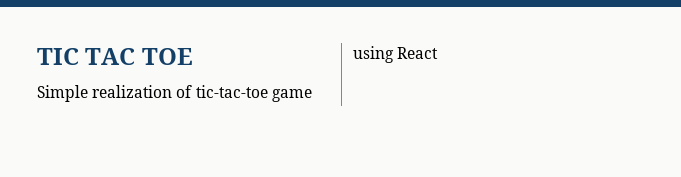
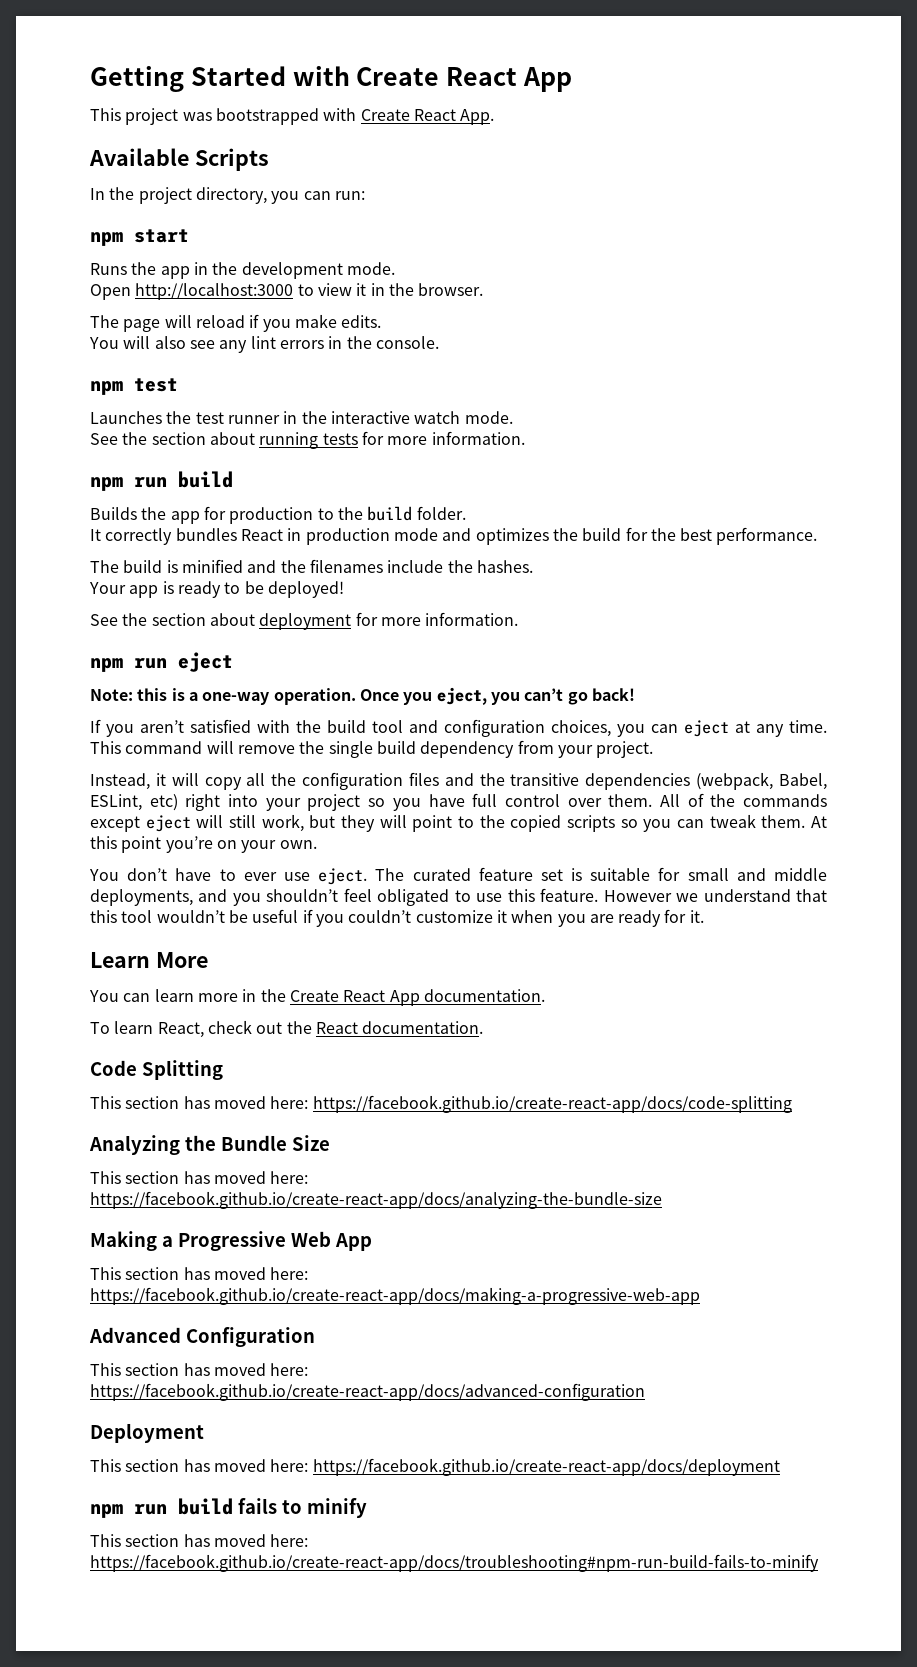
[37,48,193,65] [37,85,312,102] [353,46,439,63] TIC TAC TOE // Simple realization of tic-tac-toe game using React -> [90,66,572,92] [90,108,495,125] [89,148,269,171] [90,187,365,204] [90,229,189,246] [90,262,395,279] [90,283,484,300] [90,314,382,332] [89,336,439,353] [90,378,178,395] [90,411,513,424] [90,431,525,449] [90,471,233,491] [90,506,466,524] [90,527,818,545] [90,559,533,573] [89,581,344,598] [90,612,519,630] [90,652,233,672] [90,687,635,705] [90,719,827,737] [90,740,654,758] [90,772,827,790] [90,793,827,811] [90,814,827,832] [90,836,317,853] [89,867,827,885] [90,888,827,906] [90,909,704,927] [90,952,208,968] [89,989,545,1006] [90,1020,484,1038] [90,1060,223,1080] [90,1095,792,1113] [89,1135,330,1155] [90,1171,309,1184] [90,1191,662,1209] [90,1231,372,1251] [90,1267,309,1280] [90,1287,700,1305] [89,1327,315,1347] [90,1363,309,1376] [90,1383,645,1401] [90,1423,204,1443] [90,1458,780,1476] [90,1498,367,1518] [90,1534,309,1547] [90,1554,819,1572] Getting Started with Create React App // This project was bootstrapped with Create React App. // Available Scripts // In the project directory, you can run: // npm start // Runs the app in the development mode. // Open http://localhost:3000 to view it in the browser. // The page will reload if you make edits. // You will also see any lint errors in the console. // npm test // Launches the test runner in the interactive watch mode. // See the section about running tests for more information. // npm run build // Builds the app for production to the build folder. // It correctly bundles React in production mode and optimizes the build for the best performance. // The build is minified and the filenames include the hashes. // Your app is ready to be deployed! // See the section about deployment for more information. // npm run eject // Note: this is a one-way operation. Once you eject, you can’t go back! // If you aren’t satisfied with the build tool and configuration choices, you can eject at any time. This command will remove the single build dependency from your project. // Instead, it will copy all the configuration files and the transitive dependencies (webpack, Babel, ESLint, etc) right into your project so you have full control over them. All of the commands except eject will still work, but they will point to the copied scripts so you can tweak them. At this point you’re on your own. // You don’t have to ever use eject. The curated feature set is suitable for small and middle deployments, and you shouldn’t feel obligated to use this feature. However we understand that this tool wouldn’t be useful if you couldn’t customize it when you are ready for it. // Learn More // You can learn more in the Create React App documentation. // To learn React, check out the React documentation. // Code Splitting // This section has moved here: https://facebook.github.io/create-react-app/docs/code-splitting // Analyzing the Bundle Size // This section has moved here: https://facebook.github.io/create-react-app/docs/analyzing-the-bundle-size // Making a Progressive Web App // This section has moved here: https://facebook.github.io/create-react-app/docs/making-a-progressive-web-app // Advanced Configuration // This section has moved here: https://facebook.github.io/create-react-app/docs/advanced-configuration // Deployment // This section has moved here: https://facebook.github.io/create-react-app/docs/deployment // npm run build fails to minify // This section has moved here: https://facebook.github.io/create-react-app/docs/troubleshooting#npm-run-build-fails-to-minify

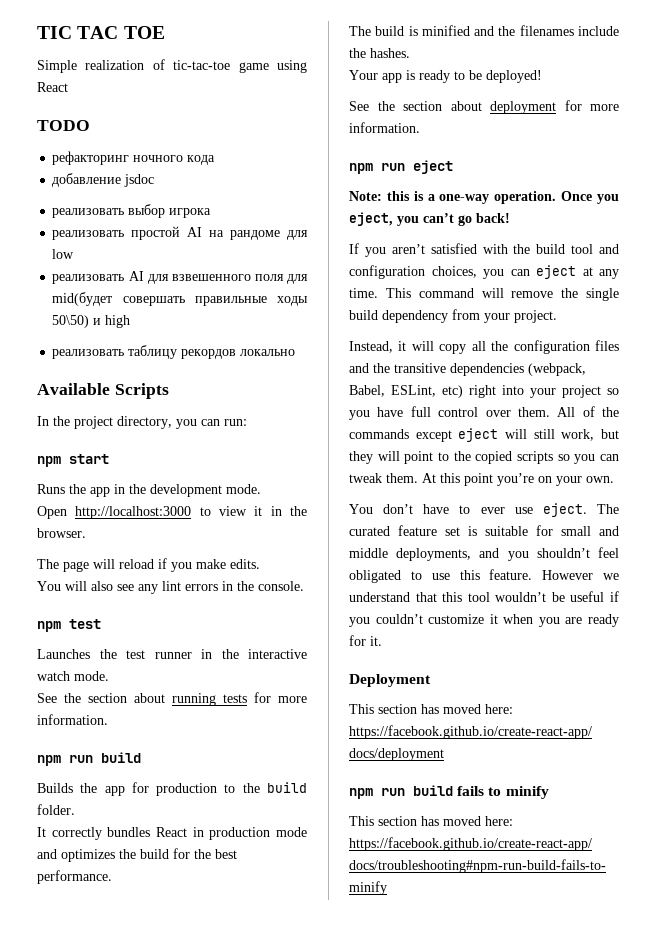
[90,66,572,92] [90,108,495,125] Getting Started with Create React App // This project was bootstrapped with Create React App. -> [37,26,165,39] [37,59,307,73] [37,82,68,92] [37,120,90,131] [52,151,216,165] [52,173,155,187] [52,204,212,218] [52,226,308,240] [52,249,75,259] [52,271,308,284] [52,292,308,306] [52,315,131,328] [52,345,296,359] TIC TAC TOE // Simple realization of tic-tac-toe game using React // TODO // рефакторинг ночного кода // добавление jsdoc // реализовать выбор игрока // реализовать простой AI на рандоме для low // реализовать AI для взвешенного поля для mid(будет совершать правильные ходы 50\50) и high // реализовать таблицу рекордов локально
[90,952,208,968] [89,989,545,1006] [90,1020,484,1038] [90,1060,223,1080] [90,1095,792,1113] [89,1135,330,1155] [90,1171,309,1184] [90,1191,662,1209] [90,1231,372,1251] [90,1267,309,1280] [90,1287,700,1305] [89,1327,315,1347] [90,1363,309,1376] [90,1383,645,1401] // Learn More // You can learn more in the Create React App documentation. // To learn React, check out the React documentation. // Code Splitting // This section has moved here: https://facebook.github.io/create-react-app/docs/code-splitting // Analyzing the Bundle Size // This section has moved here: https://facebook.github.io/create-react-app/docs/analyzing-the-bundle-size // Making a Progressive Web App // This section has moved here: https://facebook.github.io/create-react-app/docs/making-a-progressive-web-app // Advanced Configuration // This section has moved here: https://facebook.github.io/create-react-app/docs/advanced-configuration -> (382, 641) none

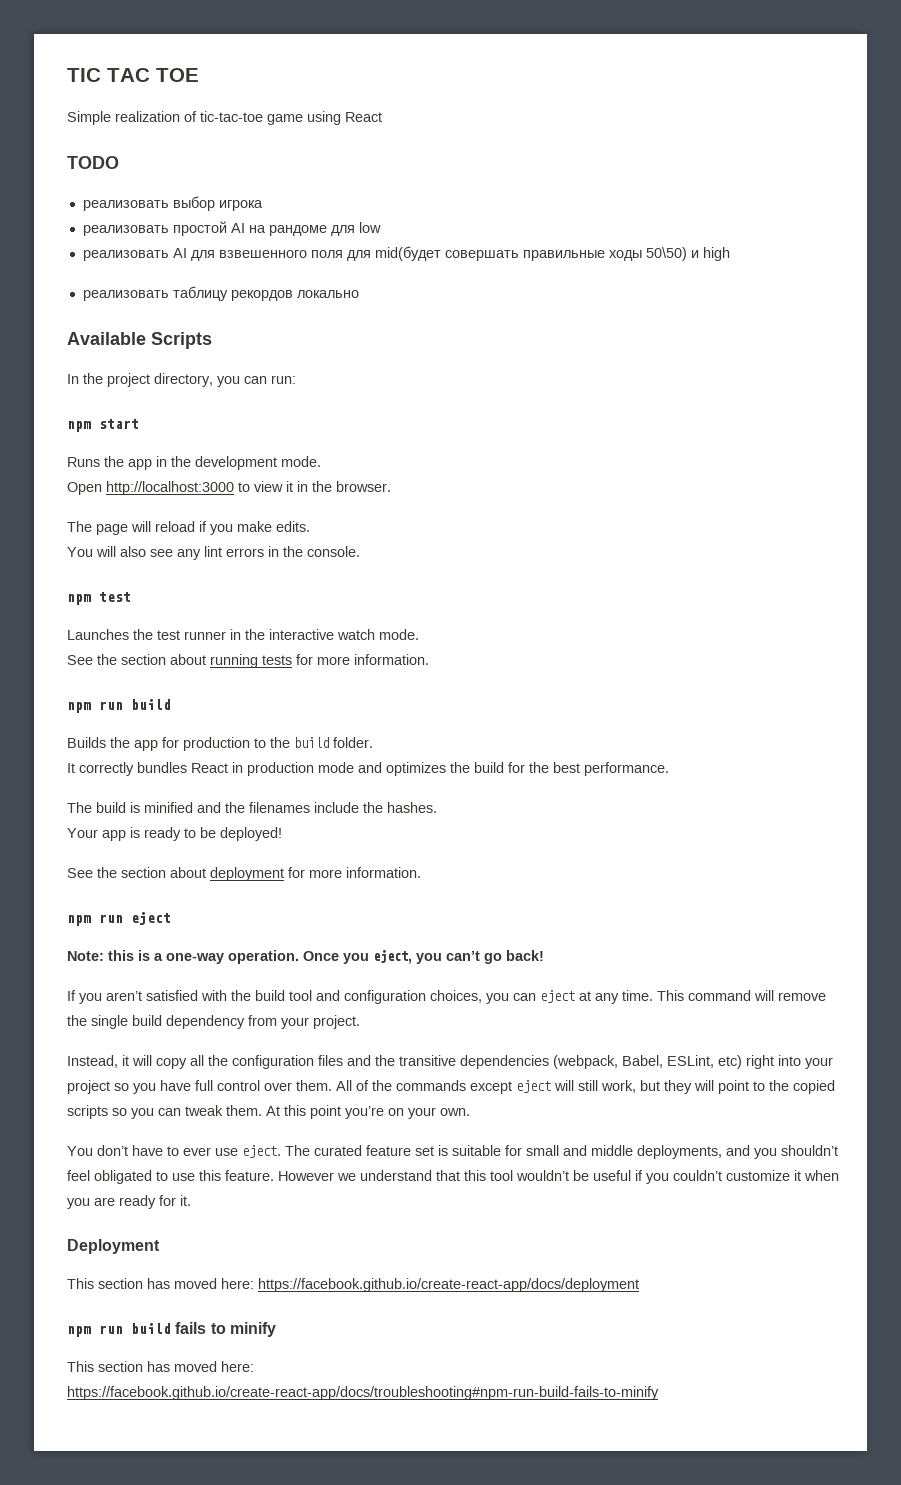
[52,151,216,165] [52,173,155,187] // рефакторинг ночного кода // добавление jsdoc -> (119, 162) none

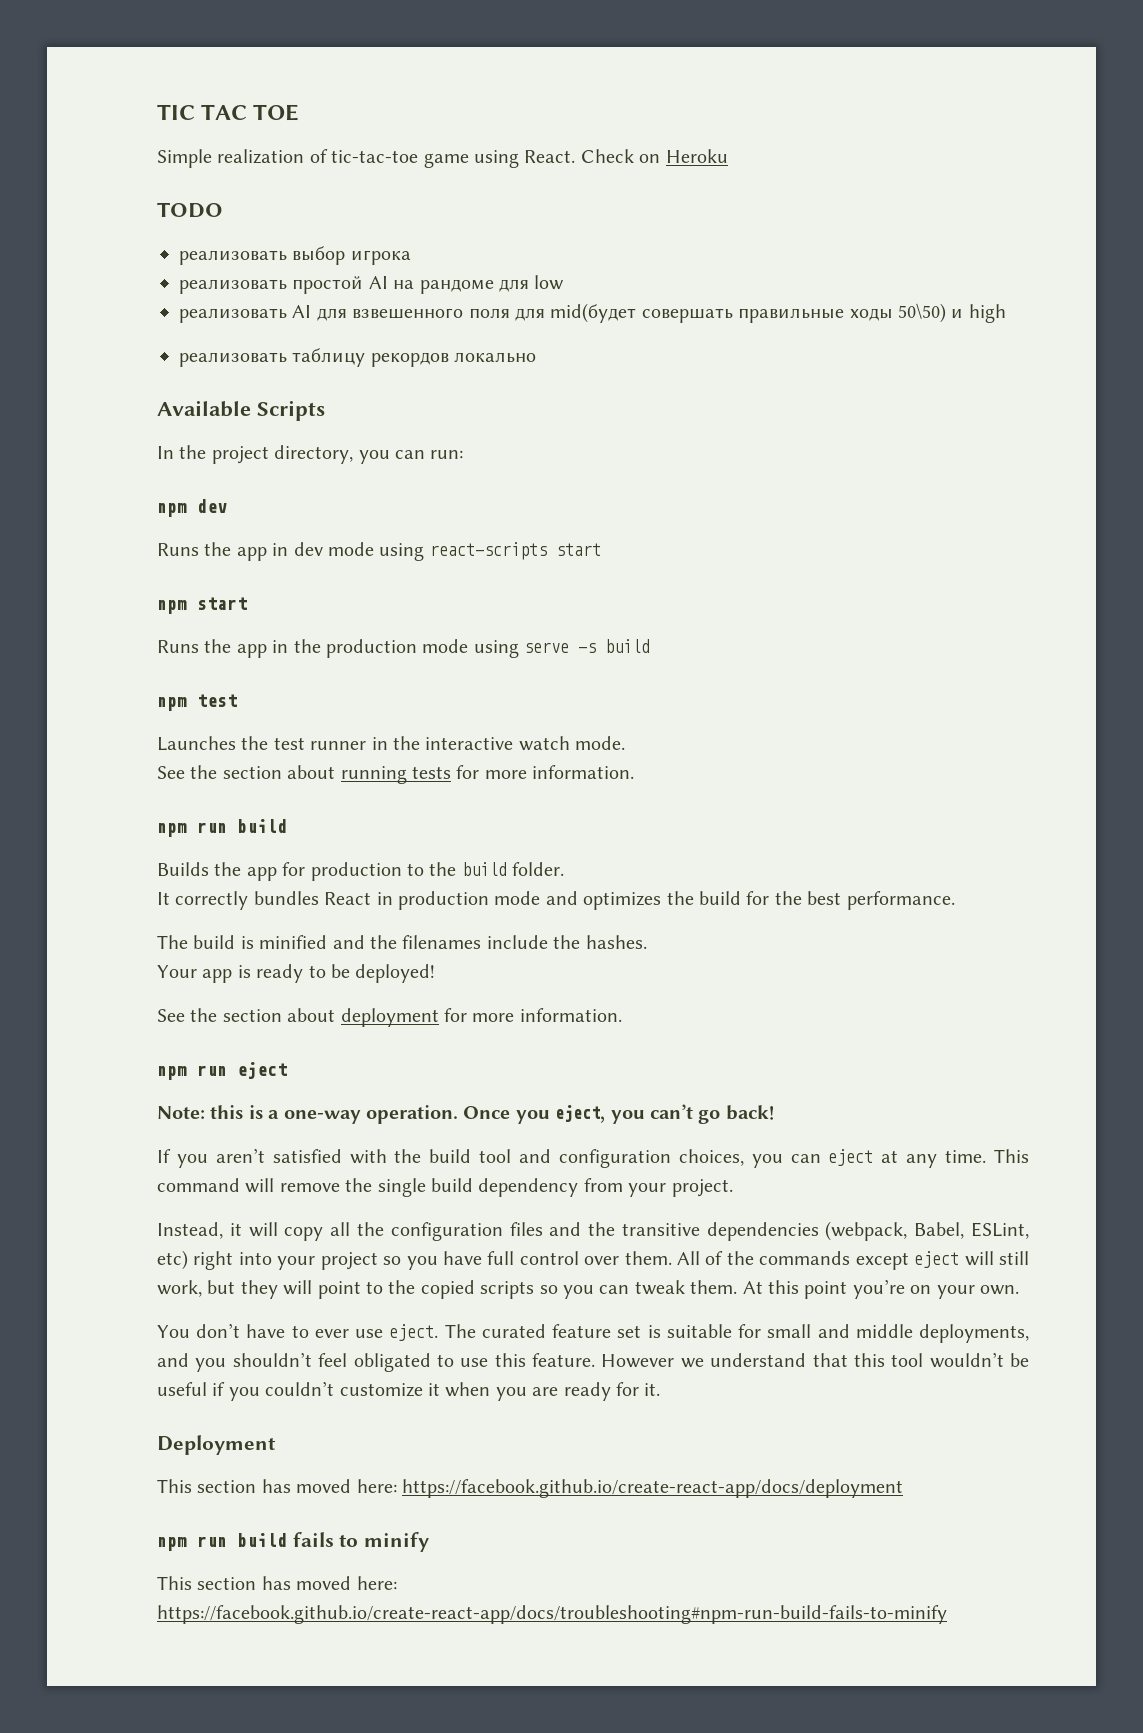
[345,112,382,122] React -> [524,149,728,163] React. Check on Heroku
(296, 379) none -> [157,499,227,517] [157,542,601,561] // npm dev // Runs the app in dev mode using react-scripts start
[195,456,321,470] [67,481,391,495] [67,521,310,535] [67,546,360,560] development mode. // Open http://localhost:3000 to view it in the browser. // The page will reload if you make edits. // You will also see any lint errors in the console. -> [326,639,651,658] production mode using serve -s build

